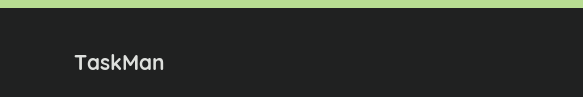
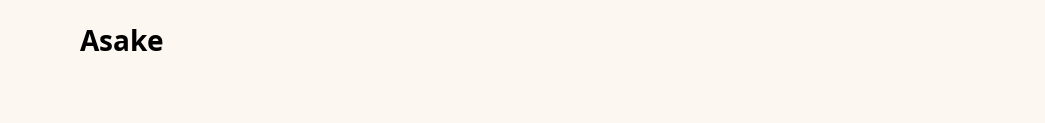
[74,54,165,70] TaskMan -> [80,29,164,51] Asake

